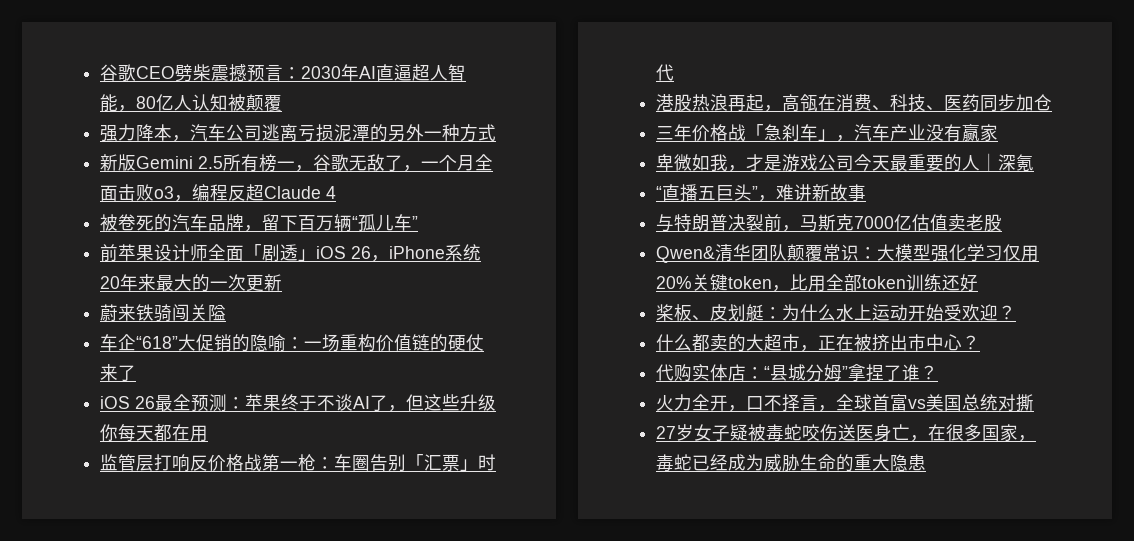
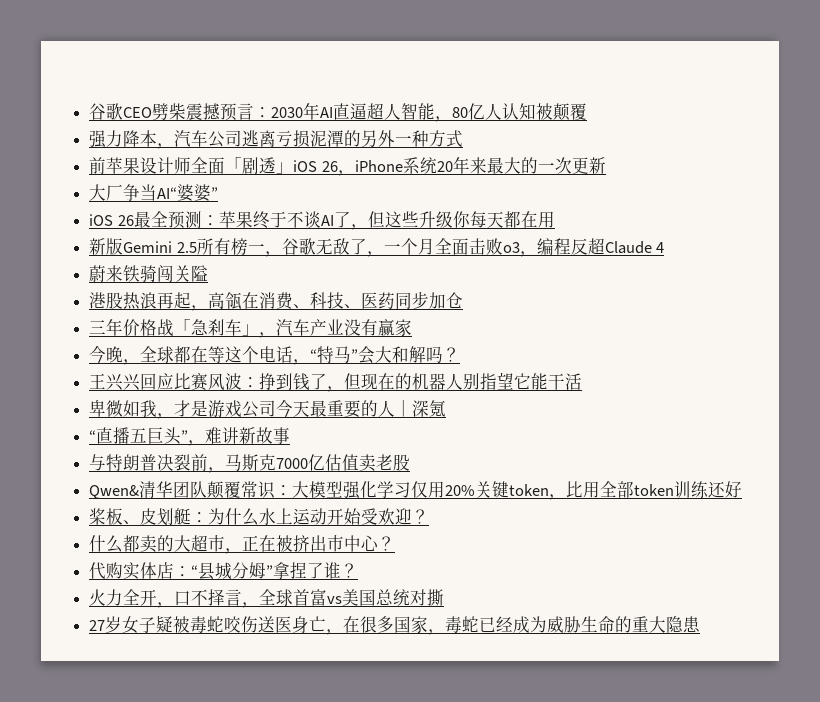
(497, 132) none -> [89,156,606,176] [89,184,219,202] [89,211,555,230] // 前苹果设计师全面「剧透」iOS 26，iPhone系统20年来最大的一次更新 // 大厂争当AI“婆婆” // iOS 26最全预测：苹果终于不谈AI了，但这些升级你每天都在用
[100,214,419,232] [100,244,482,262] [100,274,283,292] [100,304,227,322] [100,334,485,352] [100,364,137,381] [100,394,497,412] [100,424,209,442] [100,454,497,472] [656,64,675,81] 被卷死的汽车品牌，留下百万辆“孤儿车” // 前苹果设计师全面「剧透」iOS 26，iPhone系统20年来最大的一次更新 // 蔚来铁骑闯关隘 // 车企“618”大促销的隐喻：一场重构价值链的硬仗来了 // iOS 26最全预测：苹果终于不谈AI了，但这些升级你每天都在用 // 监管层打响反价格战第一枪：车圈告别「汇票」时代 -> [89,265,209,282] 蔚来铁骑闯关隘
(999, 133) none -> [89,345,461,365] [89,372,583,392] // 今晚，全球都在等这个电话，“特马”会大和解吗？ // 王兴兴回应比赛风波：挣到钱了，但现在的机器人别指望它能干活

